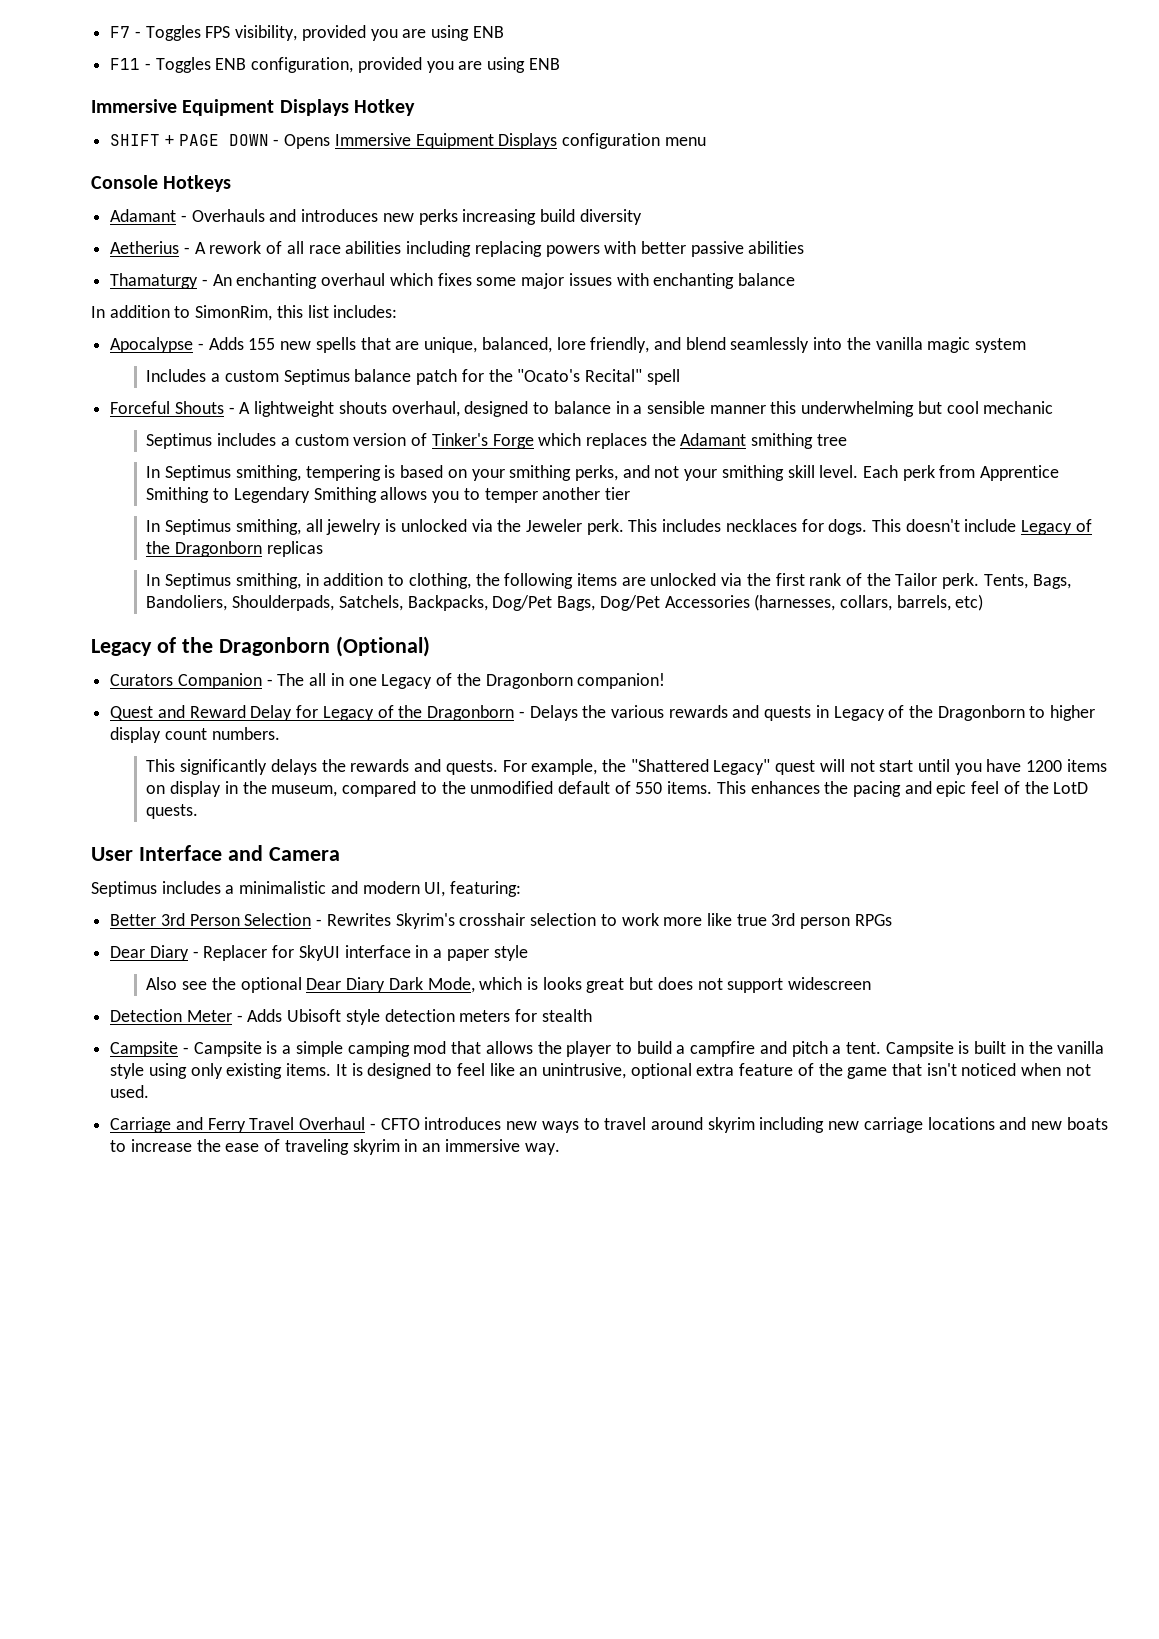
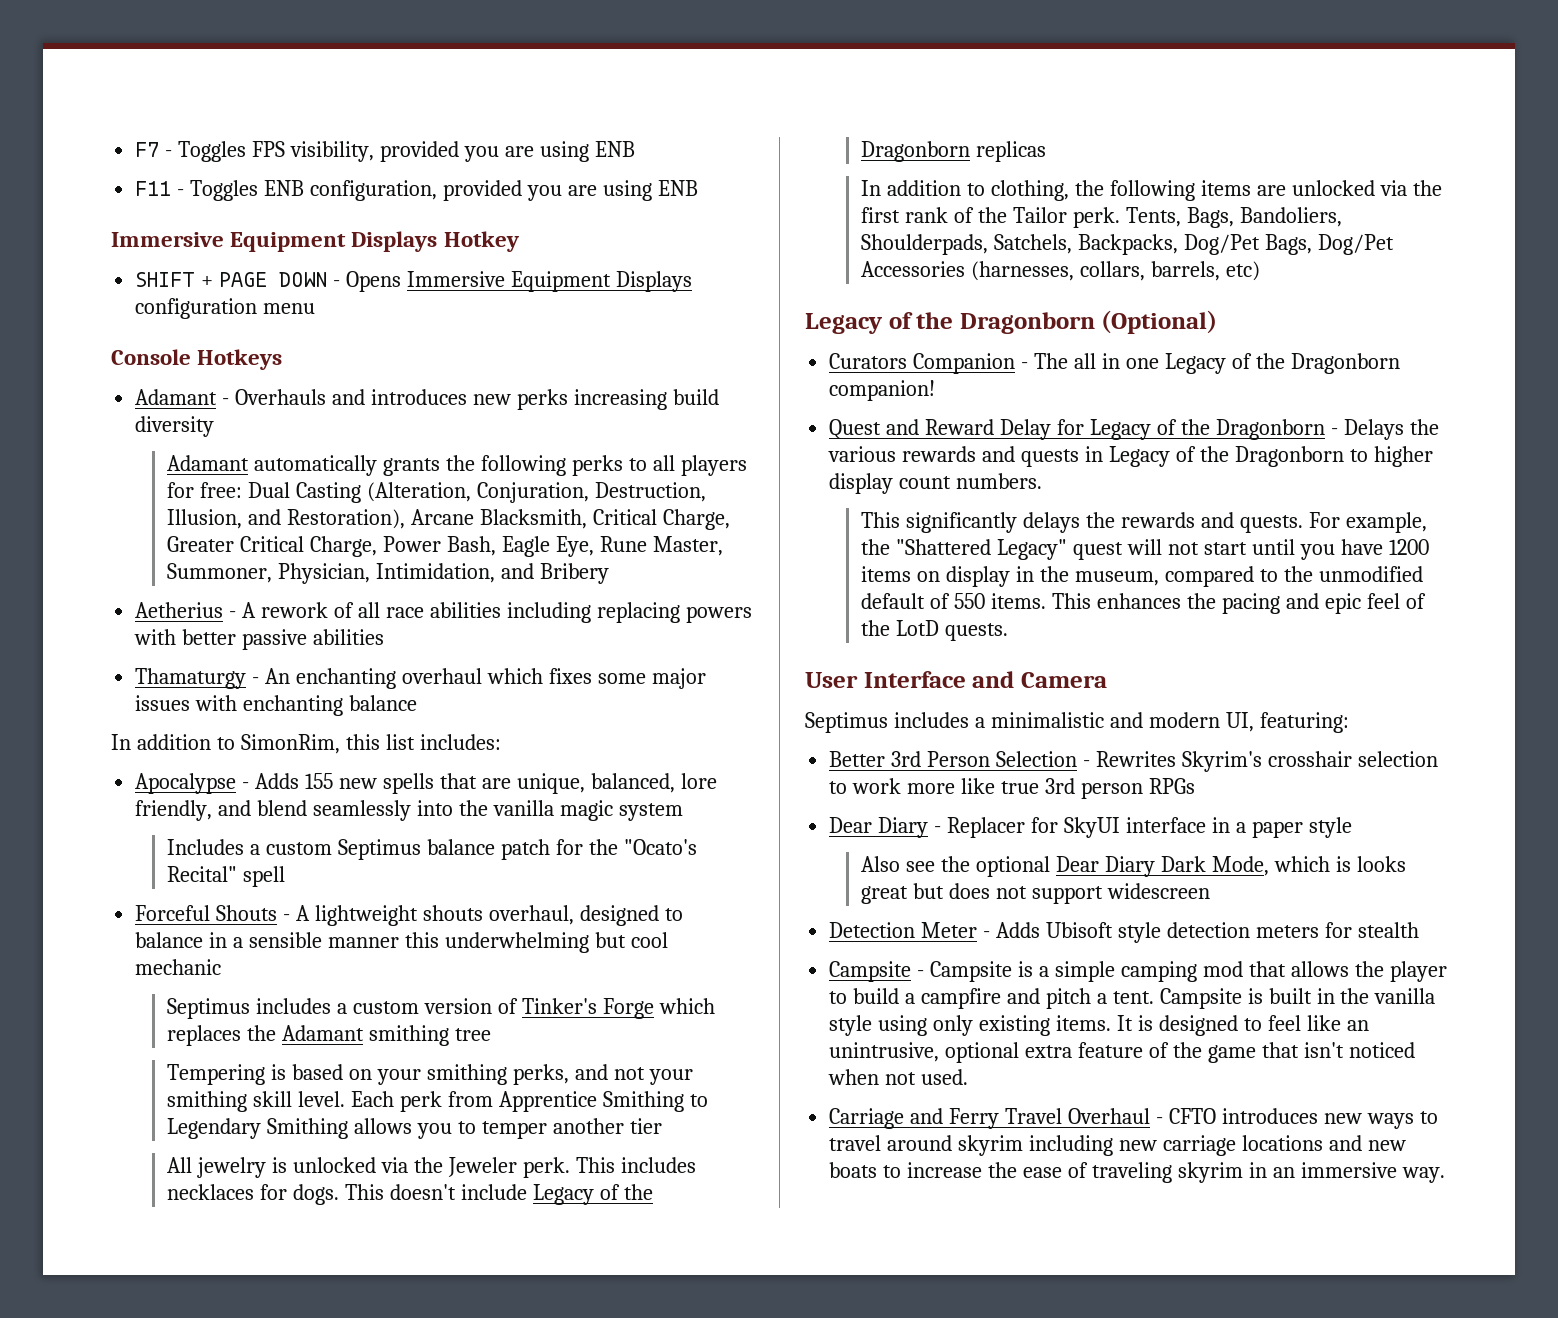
(642, 217) none -> [167,455,747,476] [167,482,706,503] [167,509,730,530] [167,536,723,557] [167,563,609,584] // Adamant automatically grants the following perks to all players for free: Dual Casting (Alteration, Conjuration, Destruction, Illusion, and Restoration), Arcane Blacksmith, Critical Charge, Greater Critical Charge, Power Bash, Eagle Eye, Rune Master, Summoner, Physician, Intimidation, and Bribery
[146,465,381,481] In Septimus smithing, tempering -> [167,1064,266,1085] Tempering
[146,519,323,535] In Septimus smithing, all -> [167,1157,193,1173] All
[165,573,319,589] Septimus smithing, in -> (882, 188) none

